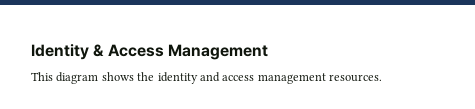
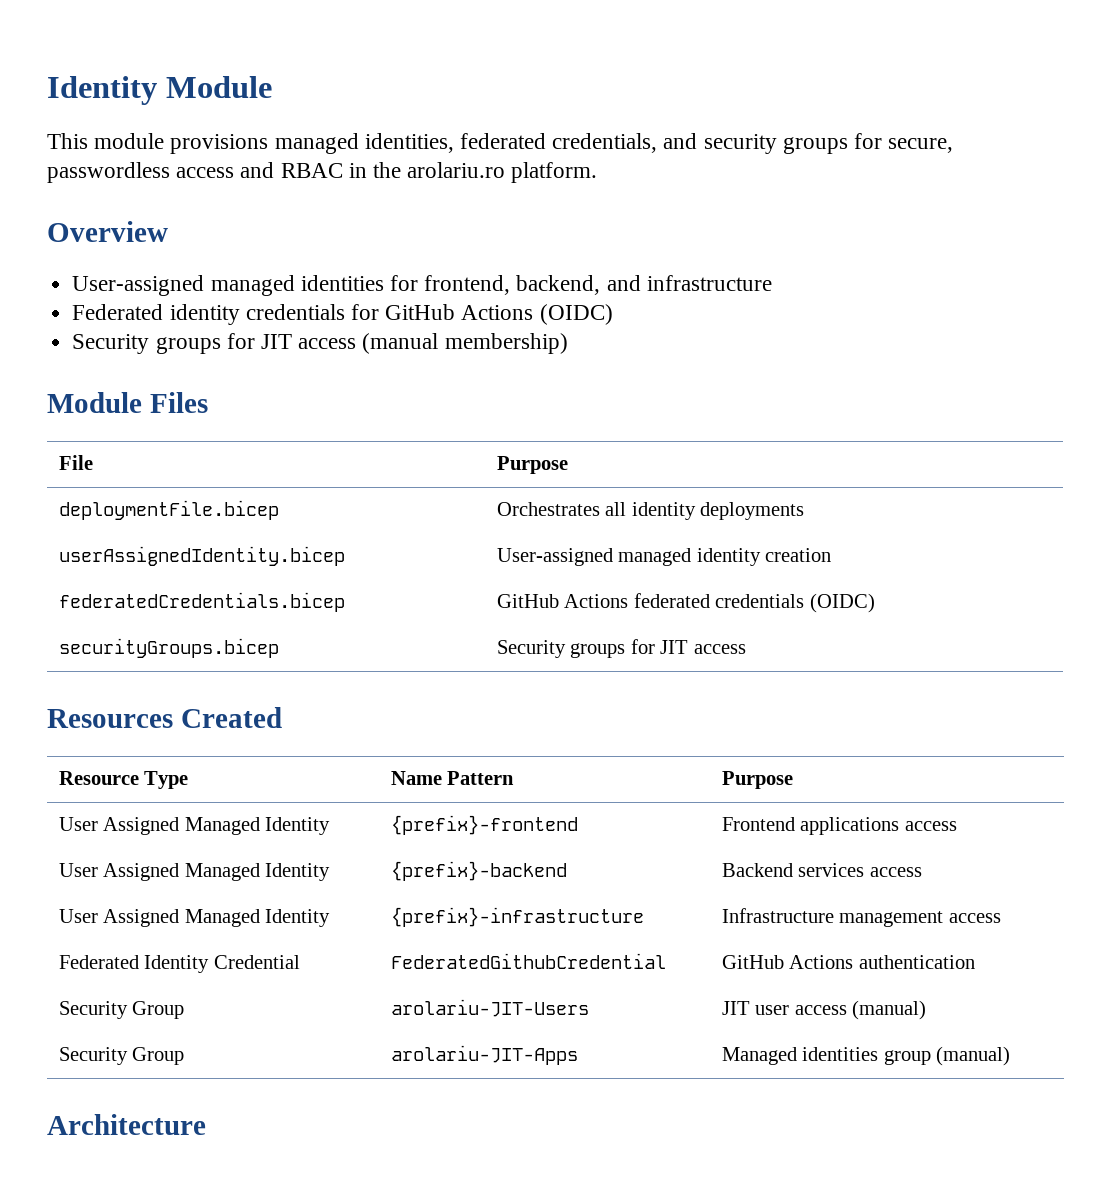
[31,44,268,60] [31,72,382,84] Identity & Access Management // This diagram shows the identity and access management resources. -> [47,76,272,105] [47,133,954,154] [47,162,598,183] [47,221,168,242] [72,275,772,296] [72,304,613,325] [72,333,568,354] [47,392,208,413] [58,455,93,470] [496,456,568,474] [58,500,279,520] [496,502,805,520] [58,546,345,566] [496,548,832,566] [58,592,345,612] [496,593,875,613] [58,638,279,658] [496,639,746,658] [47,707,282,728] [58,771,189,789] [390,771,515,785] [721,771,793,789] [58,817,331,835] [390,815,578,835] [721,817,957,835] [58,863,331,881] [390,861,567,881] [721,863,922,877] [58,909,331,927] [390,907,644,927] [721,908,1001,927] [58,955,300,973] [390,953,666,969] [721,955,975,969] [58,1001,185,1019] [390,999,589,1017] [721,1000,927,1020] [58,1047,185,1065] [390,1045,578,1065] [721,1046,1011,1066] [47,1114,206,1135] Identity Module // This module provisions managed identities, federated credentials, and security groups for secure, passwordless access and RBAC in the arolariu.ro platform. // Overview // User-assigned managed identities for frontend, backend, and infrastructure // Federated identity credentials for GitHub Actions (OIDC) // Security groups for JIT access (manual membership) // Module Files // File | Purpose // deploymentFile.bicep | Orchestrates all identity deployments // userAssignedIdentity.bicep | User-assigned managed identity creation // federatedCredentials.bicep | GitHub Actions federated credentials (OIDC) // securityGroups.bicep | Security groups for JIT access // Resources Created // Resource Type | Name Pattern | Purpose // User Assigned Managed Identity | {prefix}-frontend | Frontend applications access // User Assigned Managed Identity | {prefix}-backend | Backend services access // User Assigned Managed Identity | {prefix}-infrastructure | Infrastructure management access // Federated Identity Credential | FederatedGithubCredential | GitHub Actions authentication // Security Group | arolariu-JIT-Users | JIT user access (manual) // Security Group | arolariu-JIT-Apps | Managed identities group (manual) // Architecture

